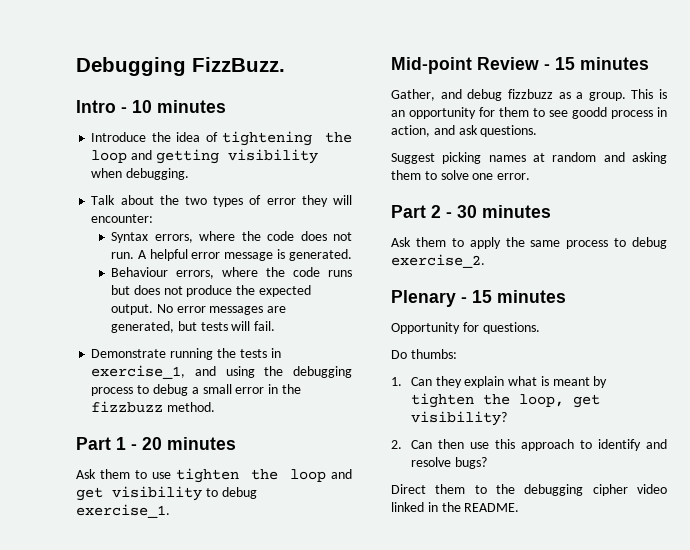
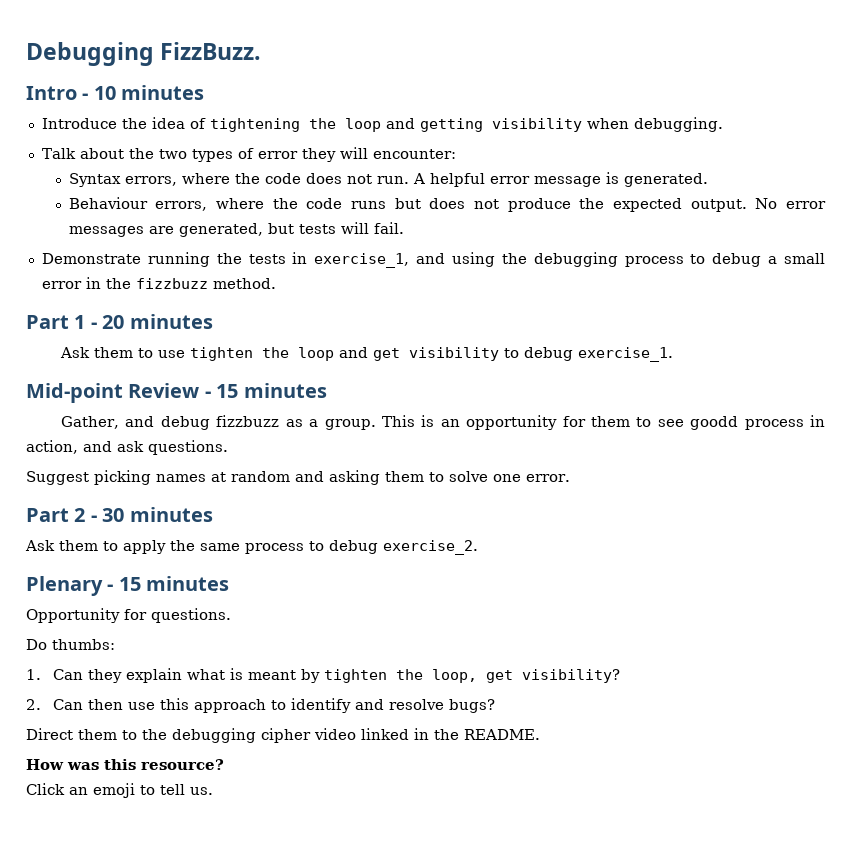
(520, 507) none -> [26,759,224,770] [26,783,213,798] // How was this resource? // Click an emoji to tell us.

